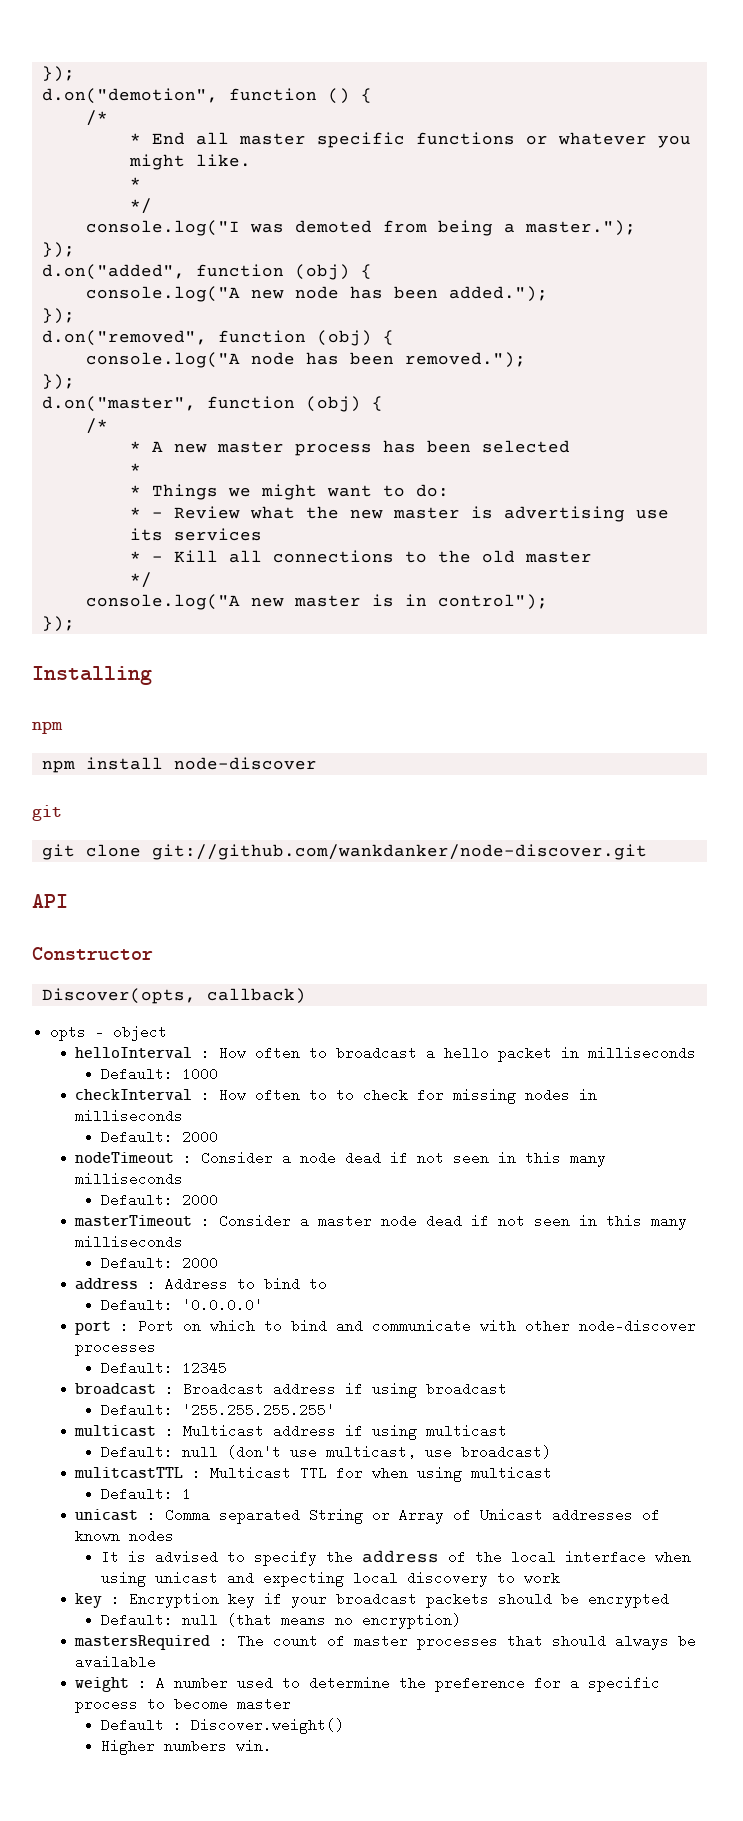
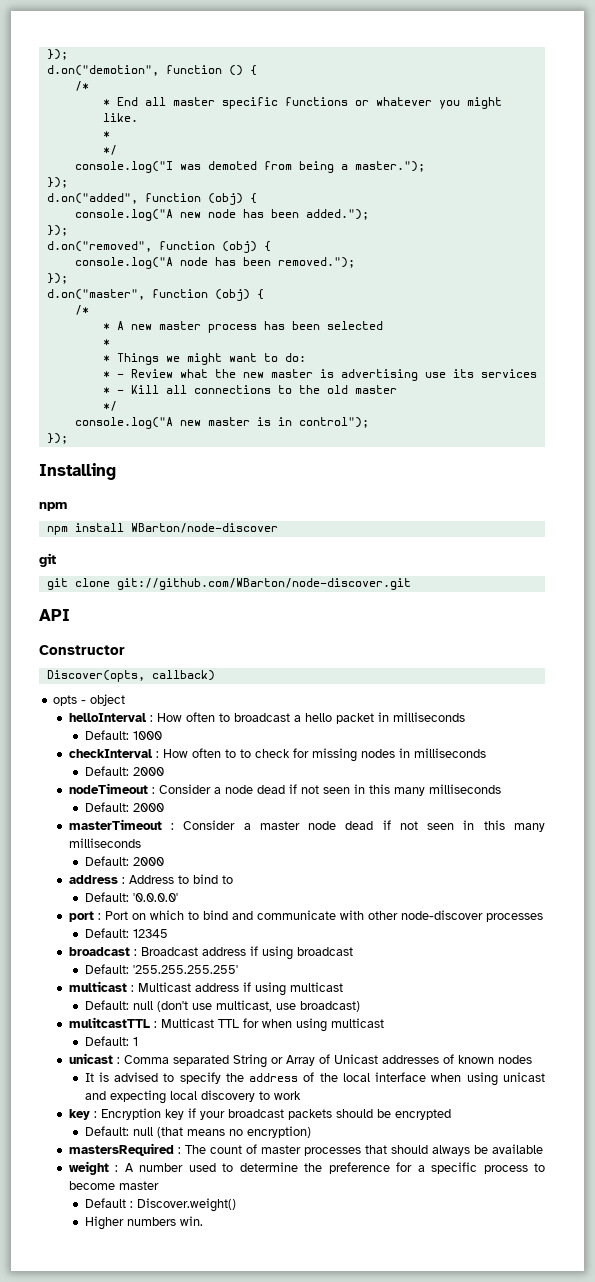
[173,757,317,770] node-discover -> [130,523,278,533] WBarton/node-discover
[151,844,647,860] git://github.com/wankdanker/node-discover.git -> [116,578,411,590] git://github.com/WBarton/node-discover.git

